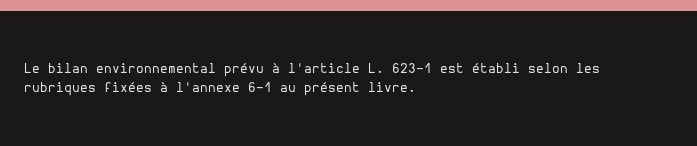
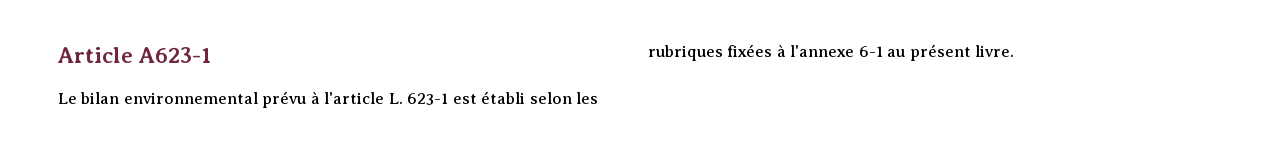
(24, 68) none -> [57,47,212,63] Article A623-1 //

